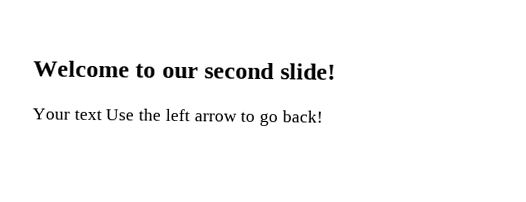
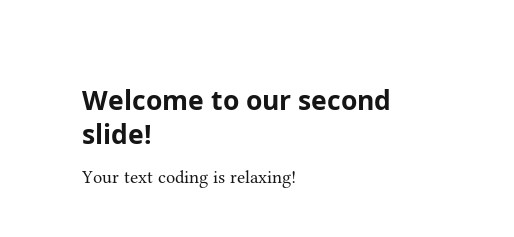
[105,108,323,127] Use the left arrow to go back! -> [158,170,296,188] coding is relaxing!

